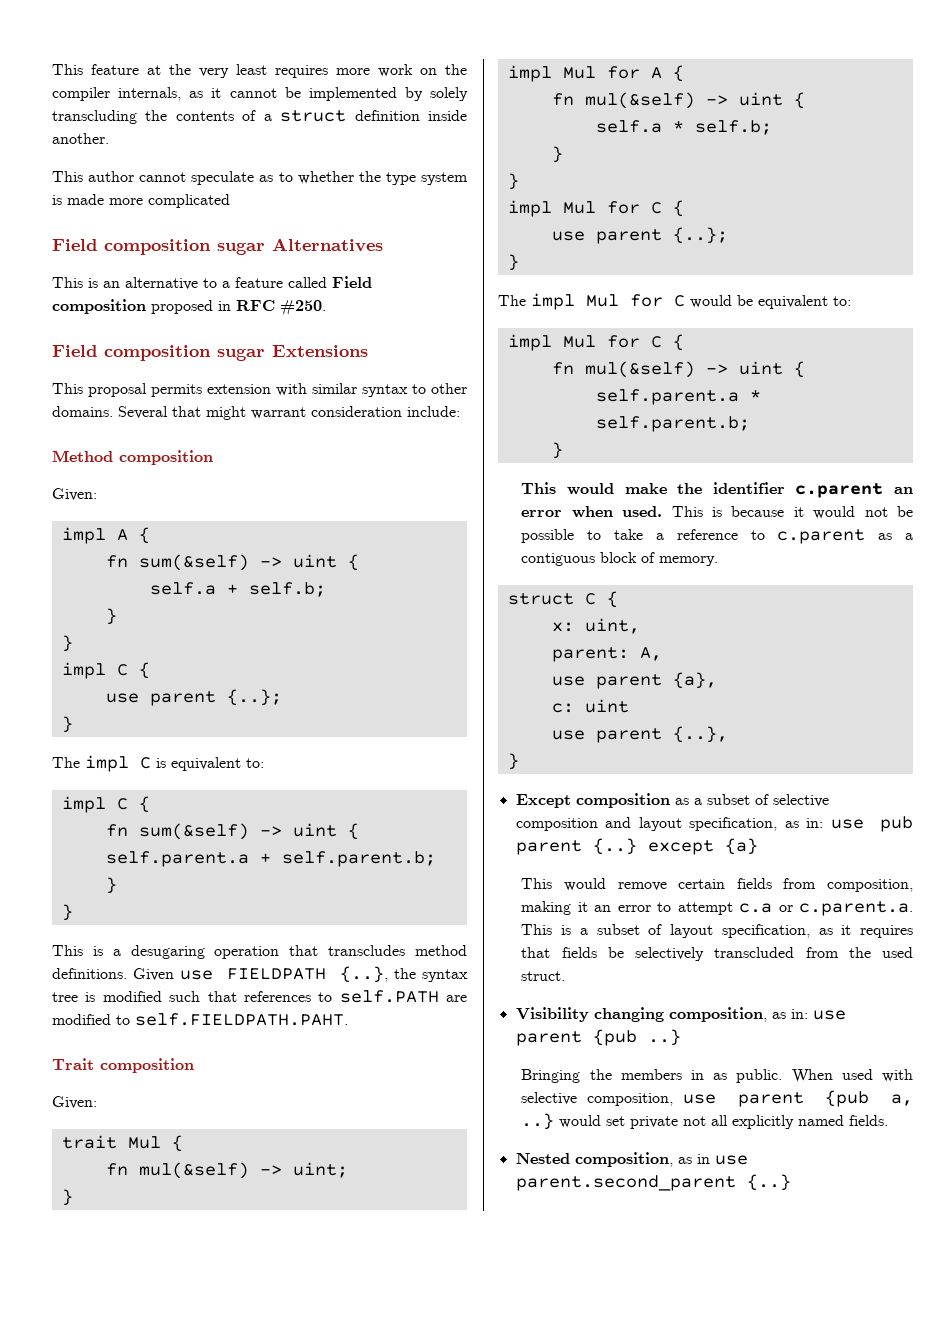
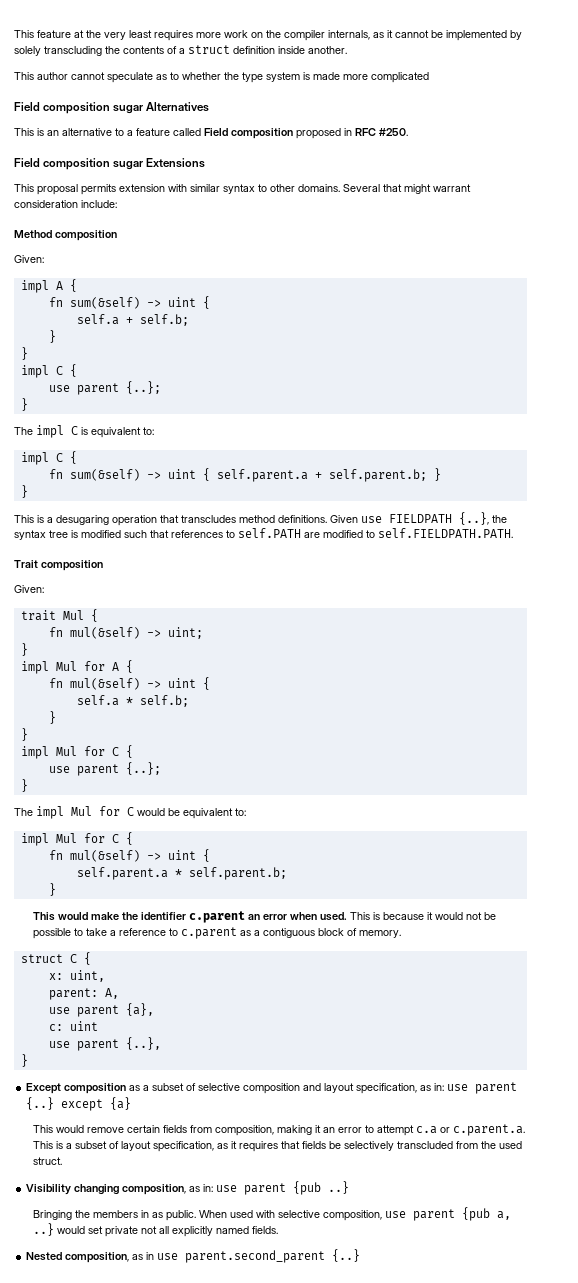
[135,1013,348,1026] self.FIELDPATH.PAHT. -> [378,528,513,538] self.FIELDPATH.PATH.
[880,816,913,832] pub -> (469, 1087) none

